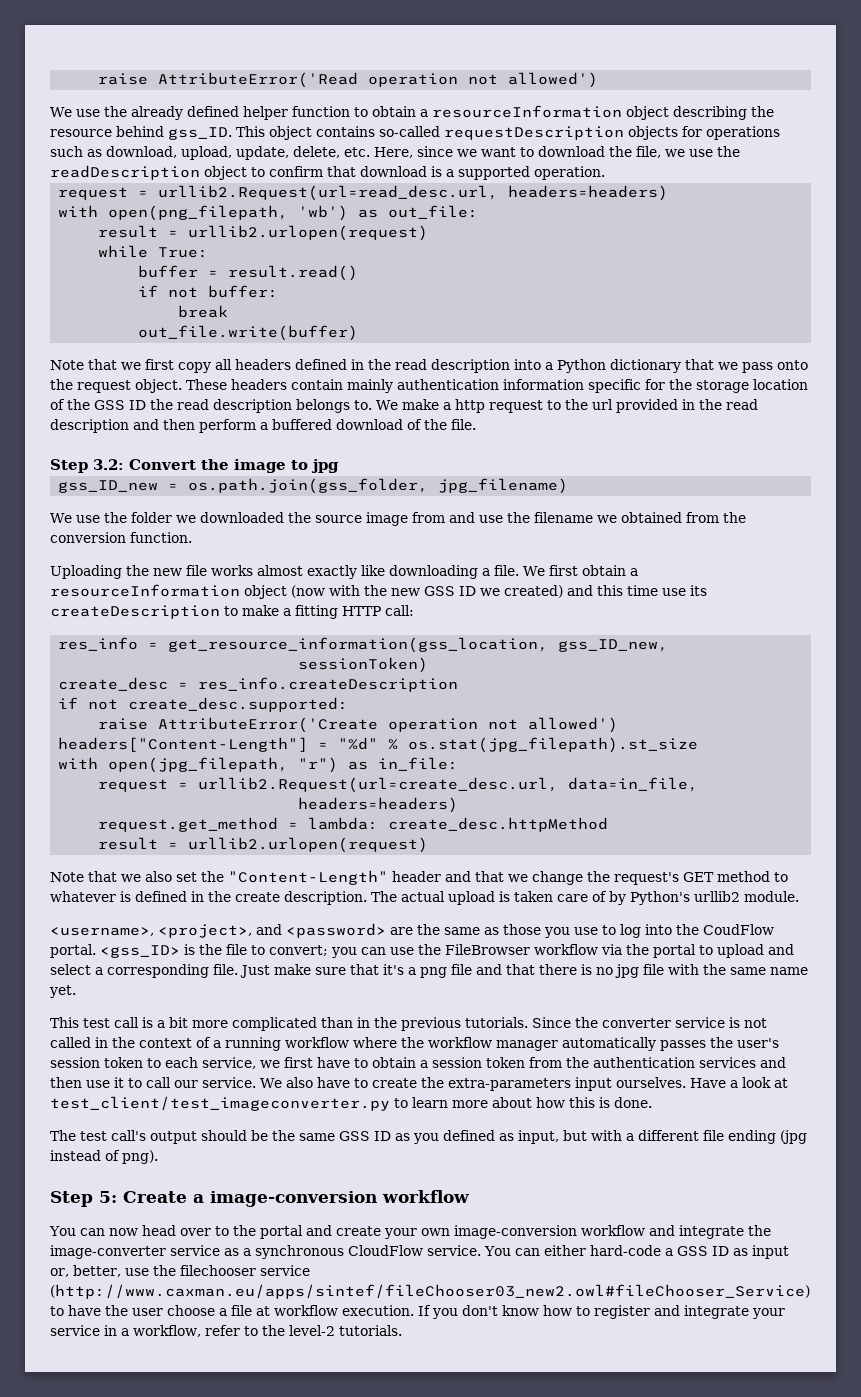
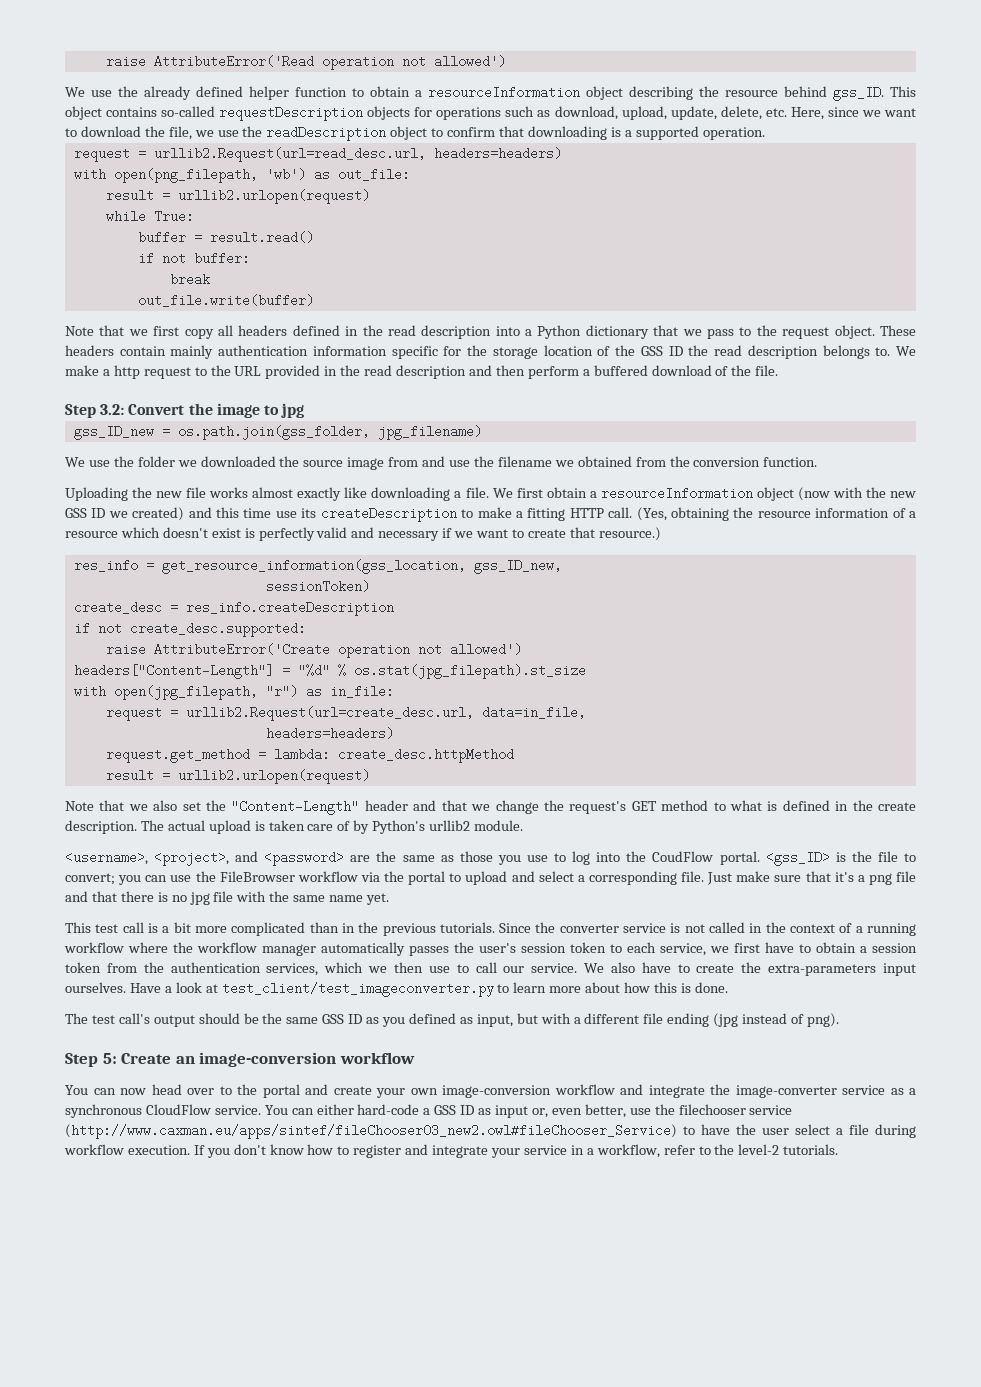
[360,166,427,177] download -> [527,126,607,140] downloading
[777,360,808,370] onto -> [739,327,752,336] to
[591,399,613,410] url -> [234,366,262,376] URL
[385,605,414,616] call: -> [608,507,916,521] [65,527,661,541] call. (Yes, obtaining the resource information of a resource which doesn't exist is perfectly valid and necessary if we want to create that resource.)
[50,891,116,902] whatever -> [729,800,762,811] what
[699,1057,786,1068] services and -> [266,962,388,976] services, which we
[114,1077,124,1088] it -> (450, 969) none
[193,1194,204,1203] a -> [175,1056,195,1064] an
(69, 1272) none -> [551,1108,582,1115] even
[167,1305,215,1316] choose -> [795,1124,830,1135] select
[256,1306,270,1316] at -> [875,1124,916,1138] during

